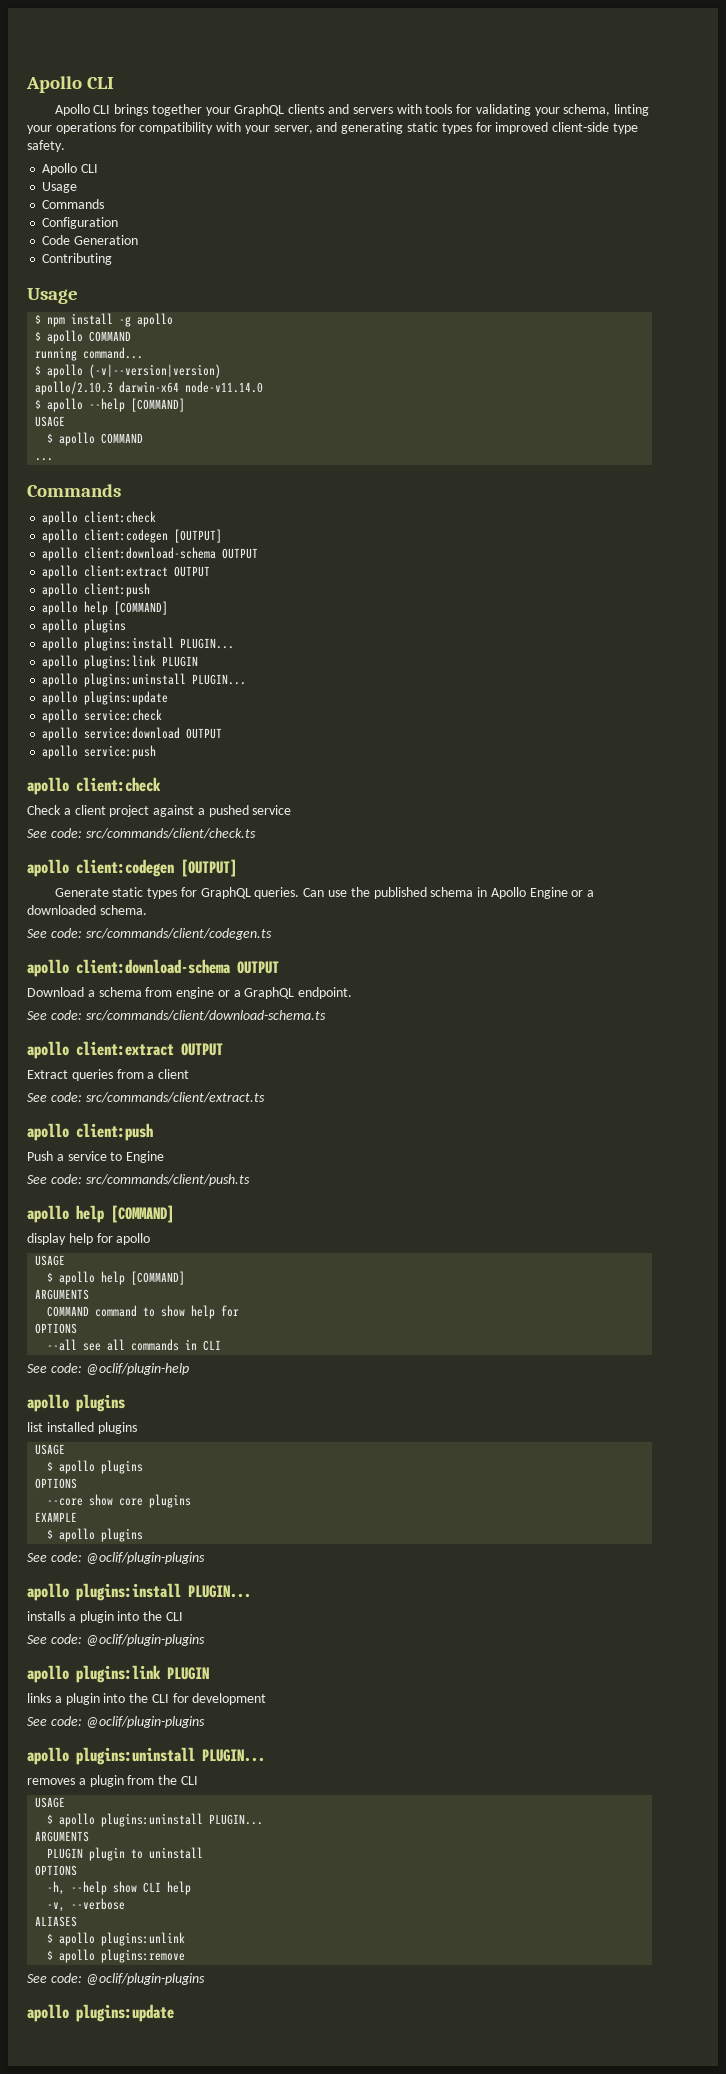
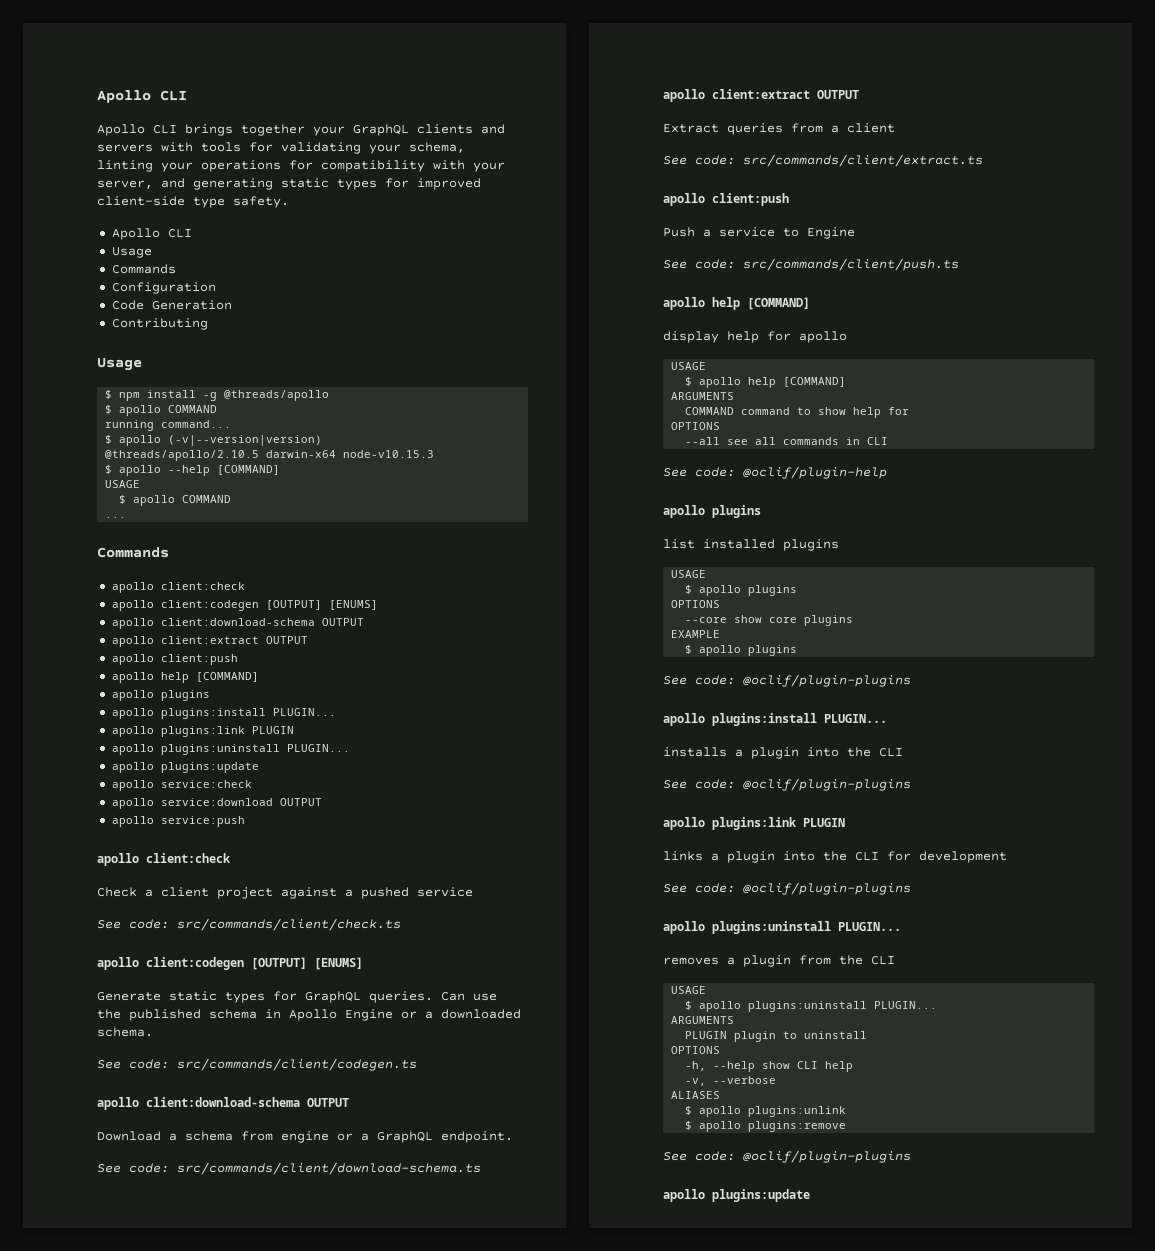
[137,313,174,327] apollo -> [224,390,330,401] @threads/apollo
[35,381,264,395] apollo/2.10.3 darwin-x64 node-v11.14.0 -> [105,450,435,461] @threads/apollo/2.10.5 darwin-x64 node-v10.15.3
(223, 536) none -> [328,600,378,610] [ENUMS]
(237, 868) none -> [314,957,363,970] [ENUMS]

